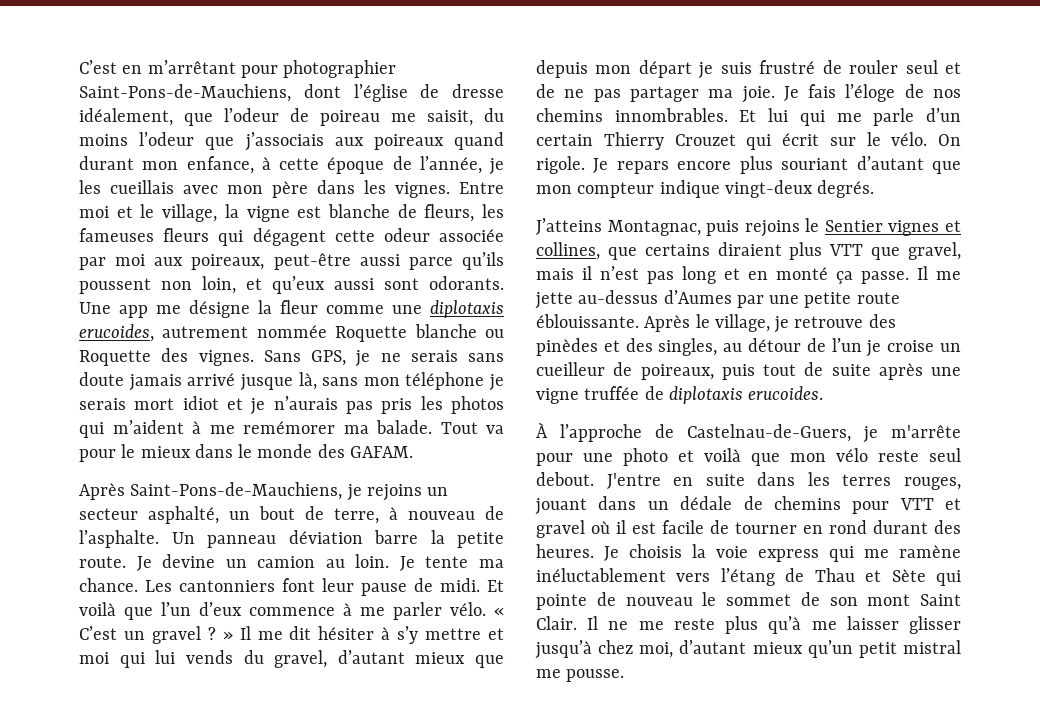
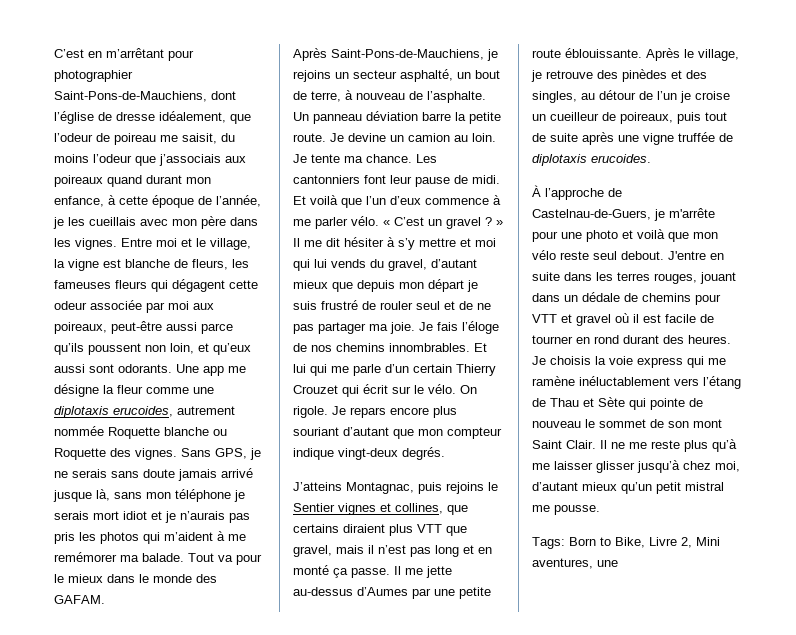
(625, 675) none -> [532,537,720,549] [532,558,618,569] // Tags: Born to Bike, Livre 2, Mini aventures, une

